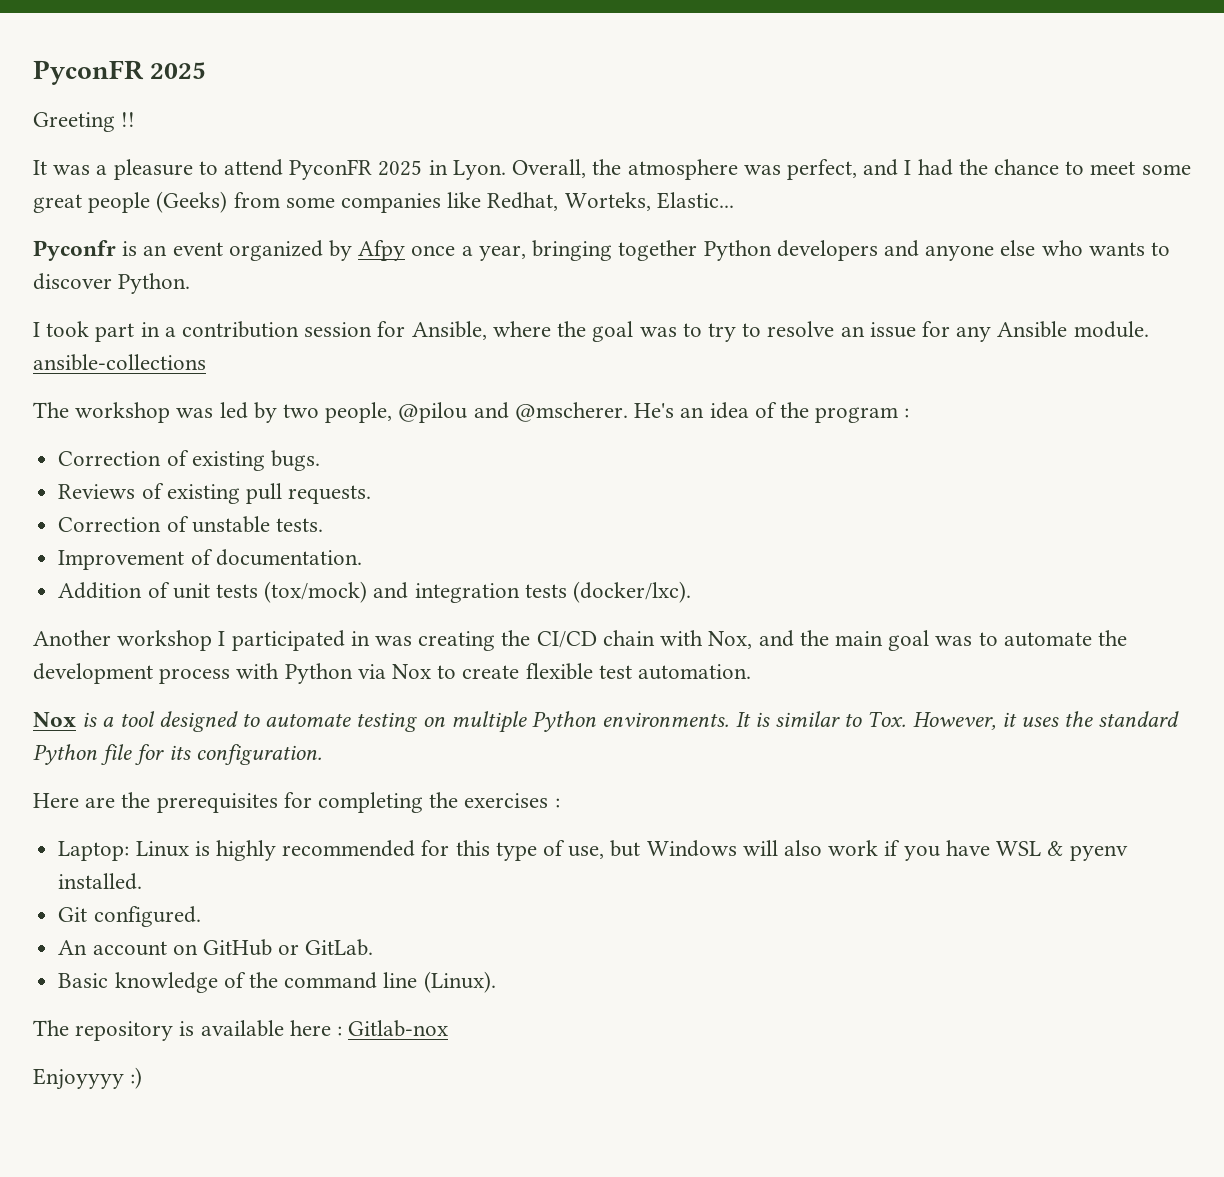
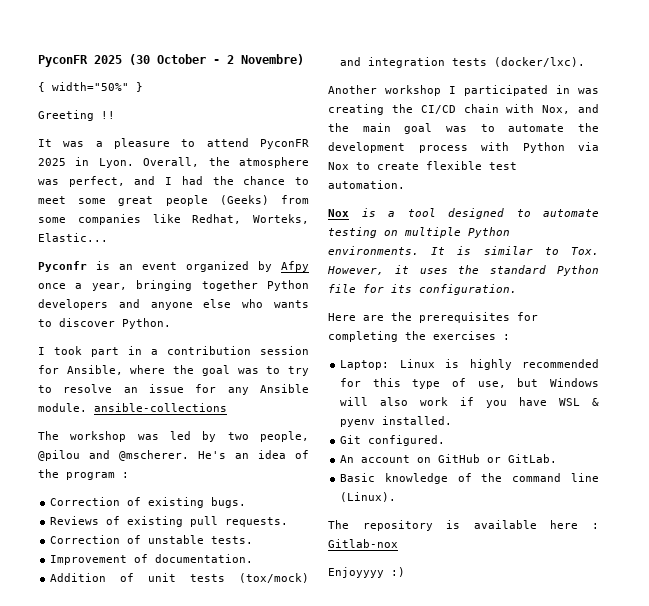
[33,60,207,85] PyconFR 2025 -> [38,54,304,67] [38,82,143,92] PyconFR 2025 (30 October - 2 Novembre) // { width="50%" }

